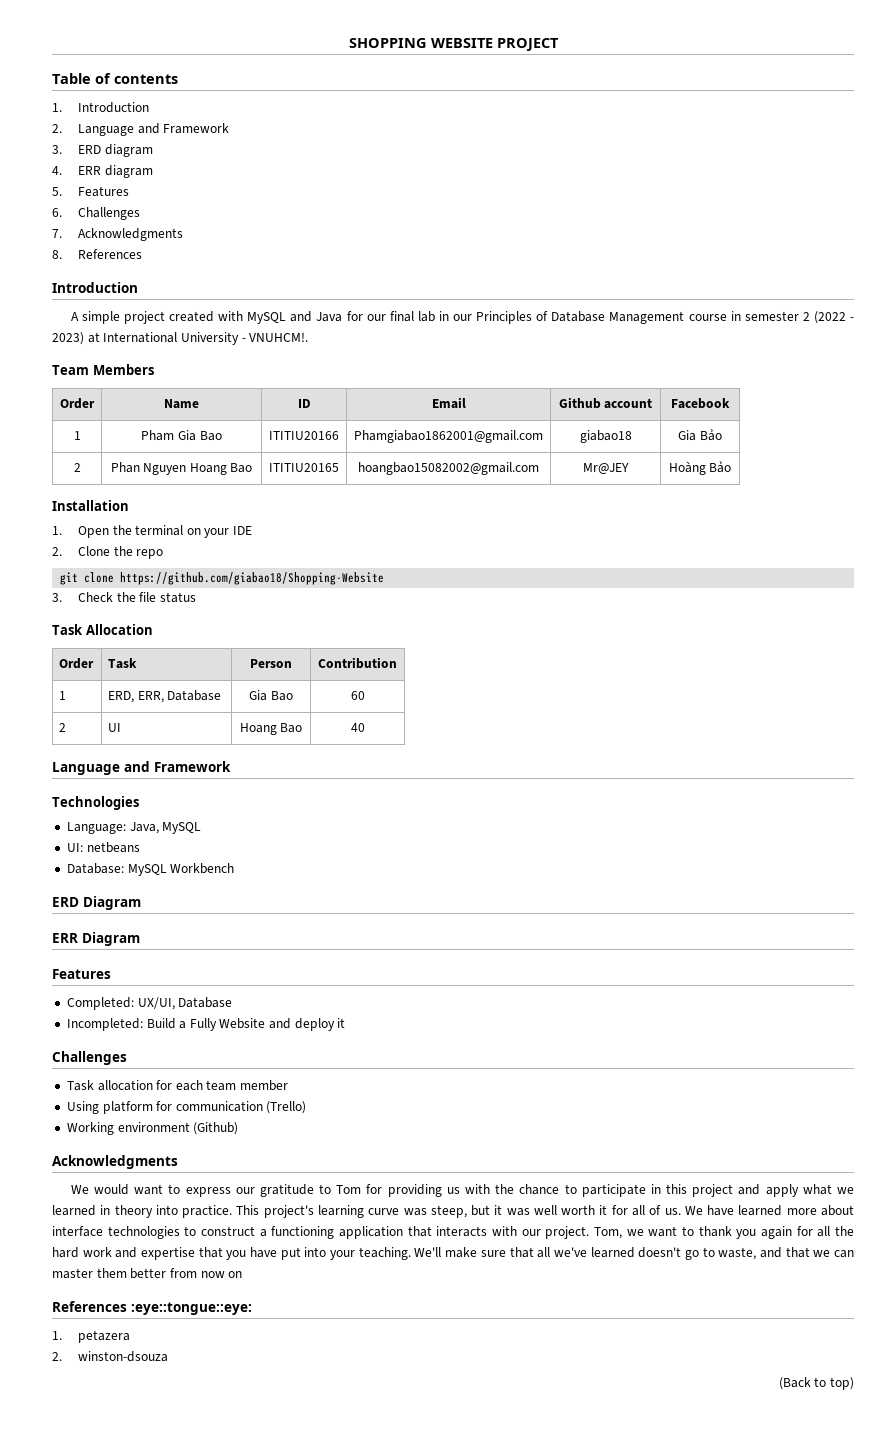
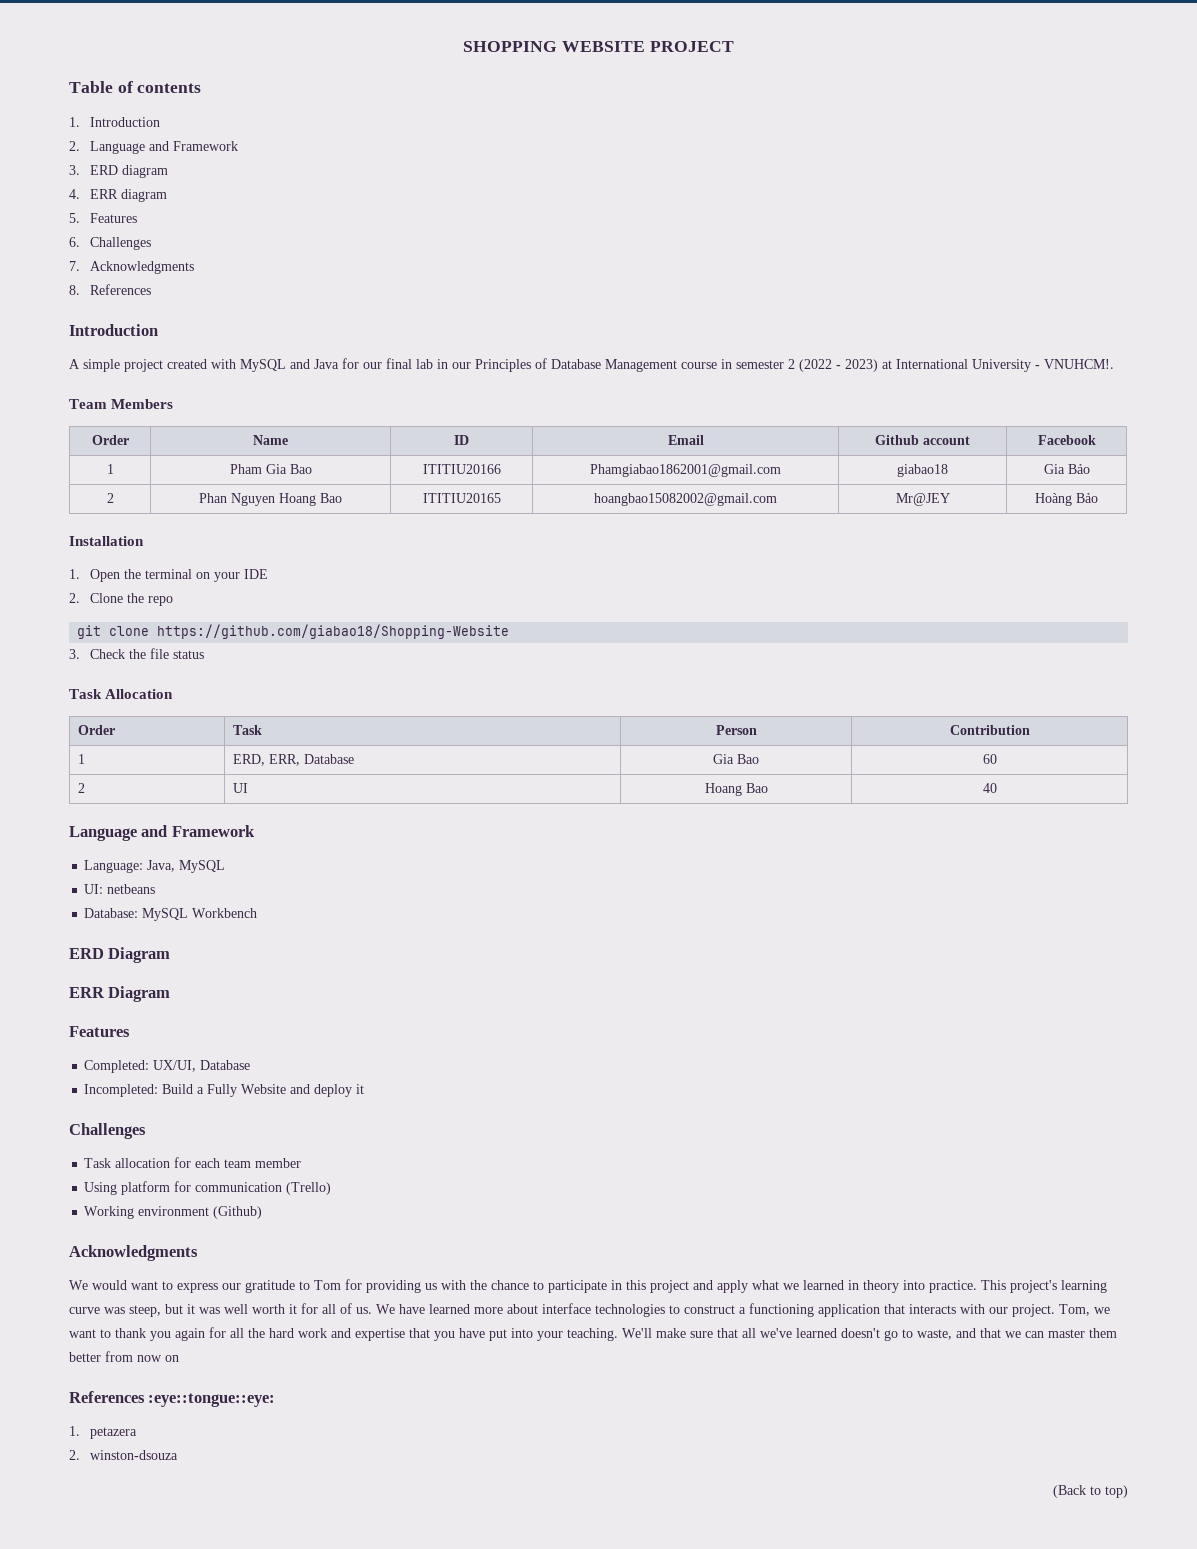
[52,796,139,810] // Technologies -> (255, 831) none

